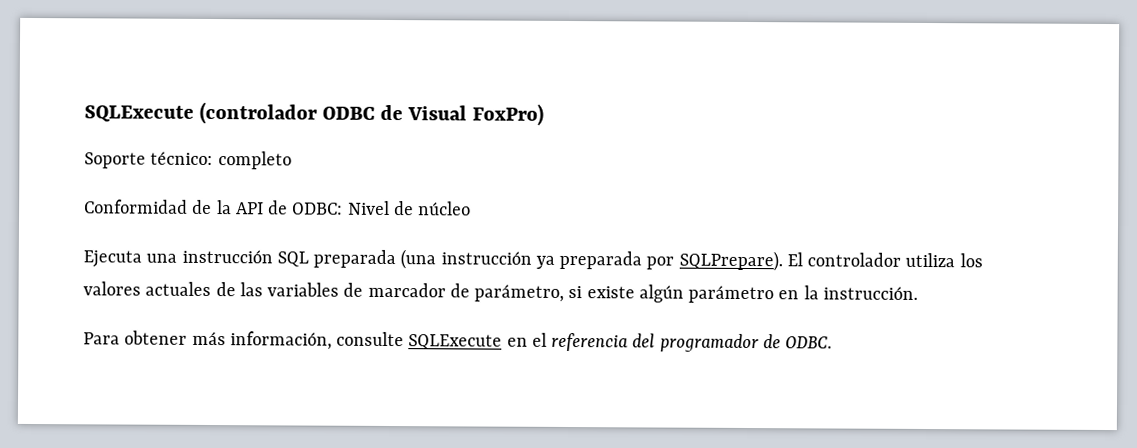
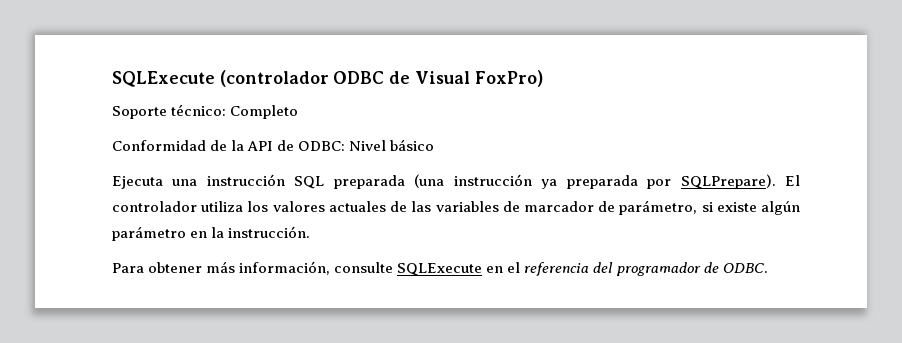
[217,151,292,170] completo -> [230,105,299,119] Completo
[393,201,472,216] de núcleo -> [390,139,435,151] básico

